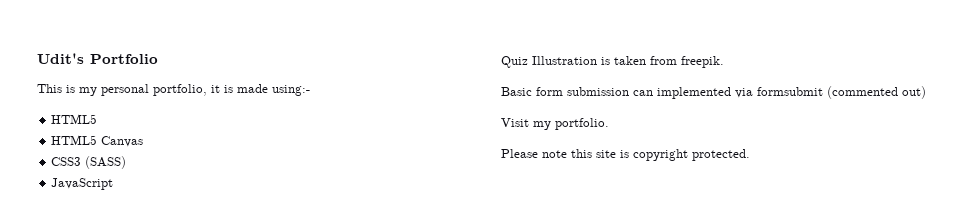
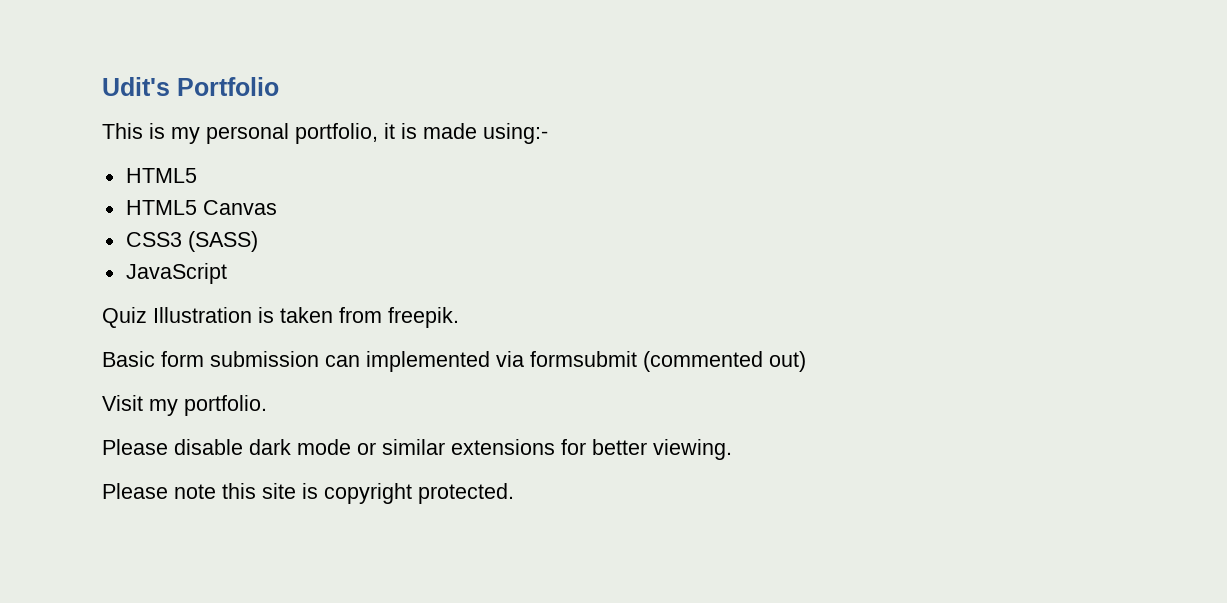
(609, 124) none -> [102,439,732,460] // Please disable dark mode or similar extensions for better viewing.

